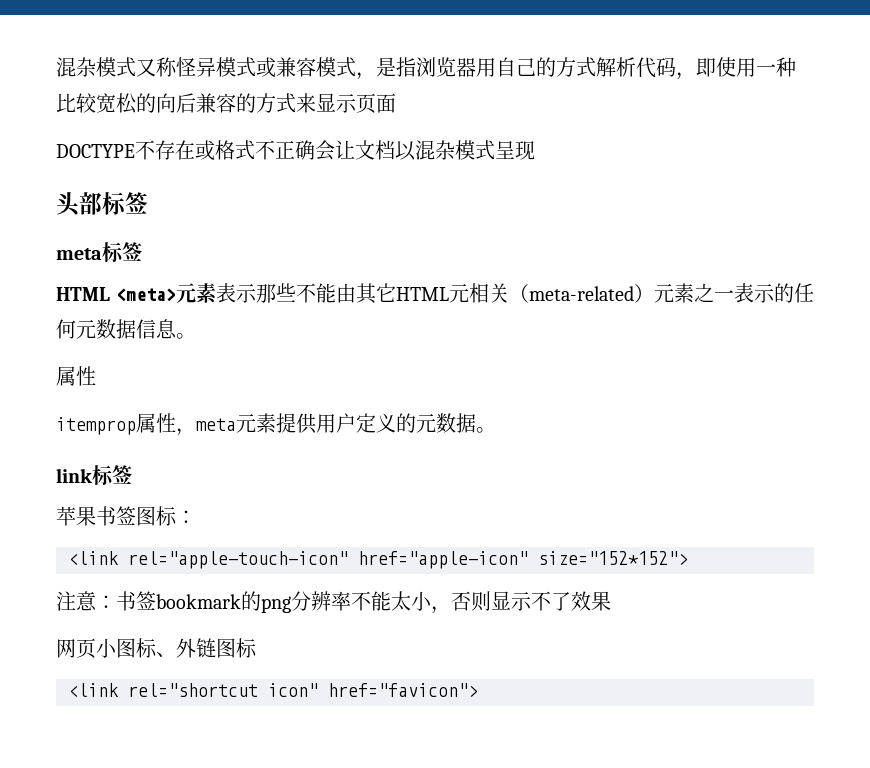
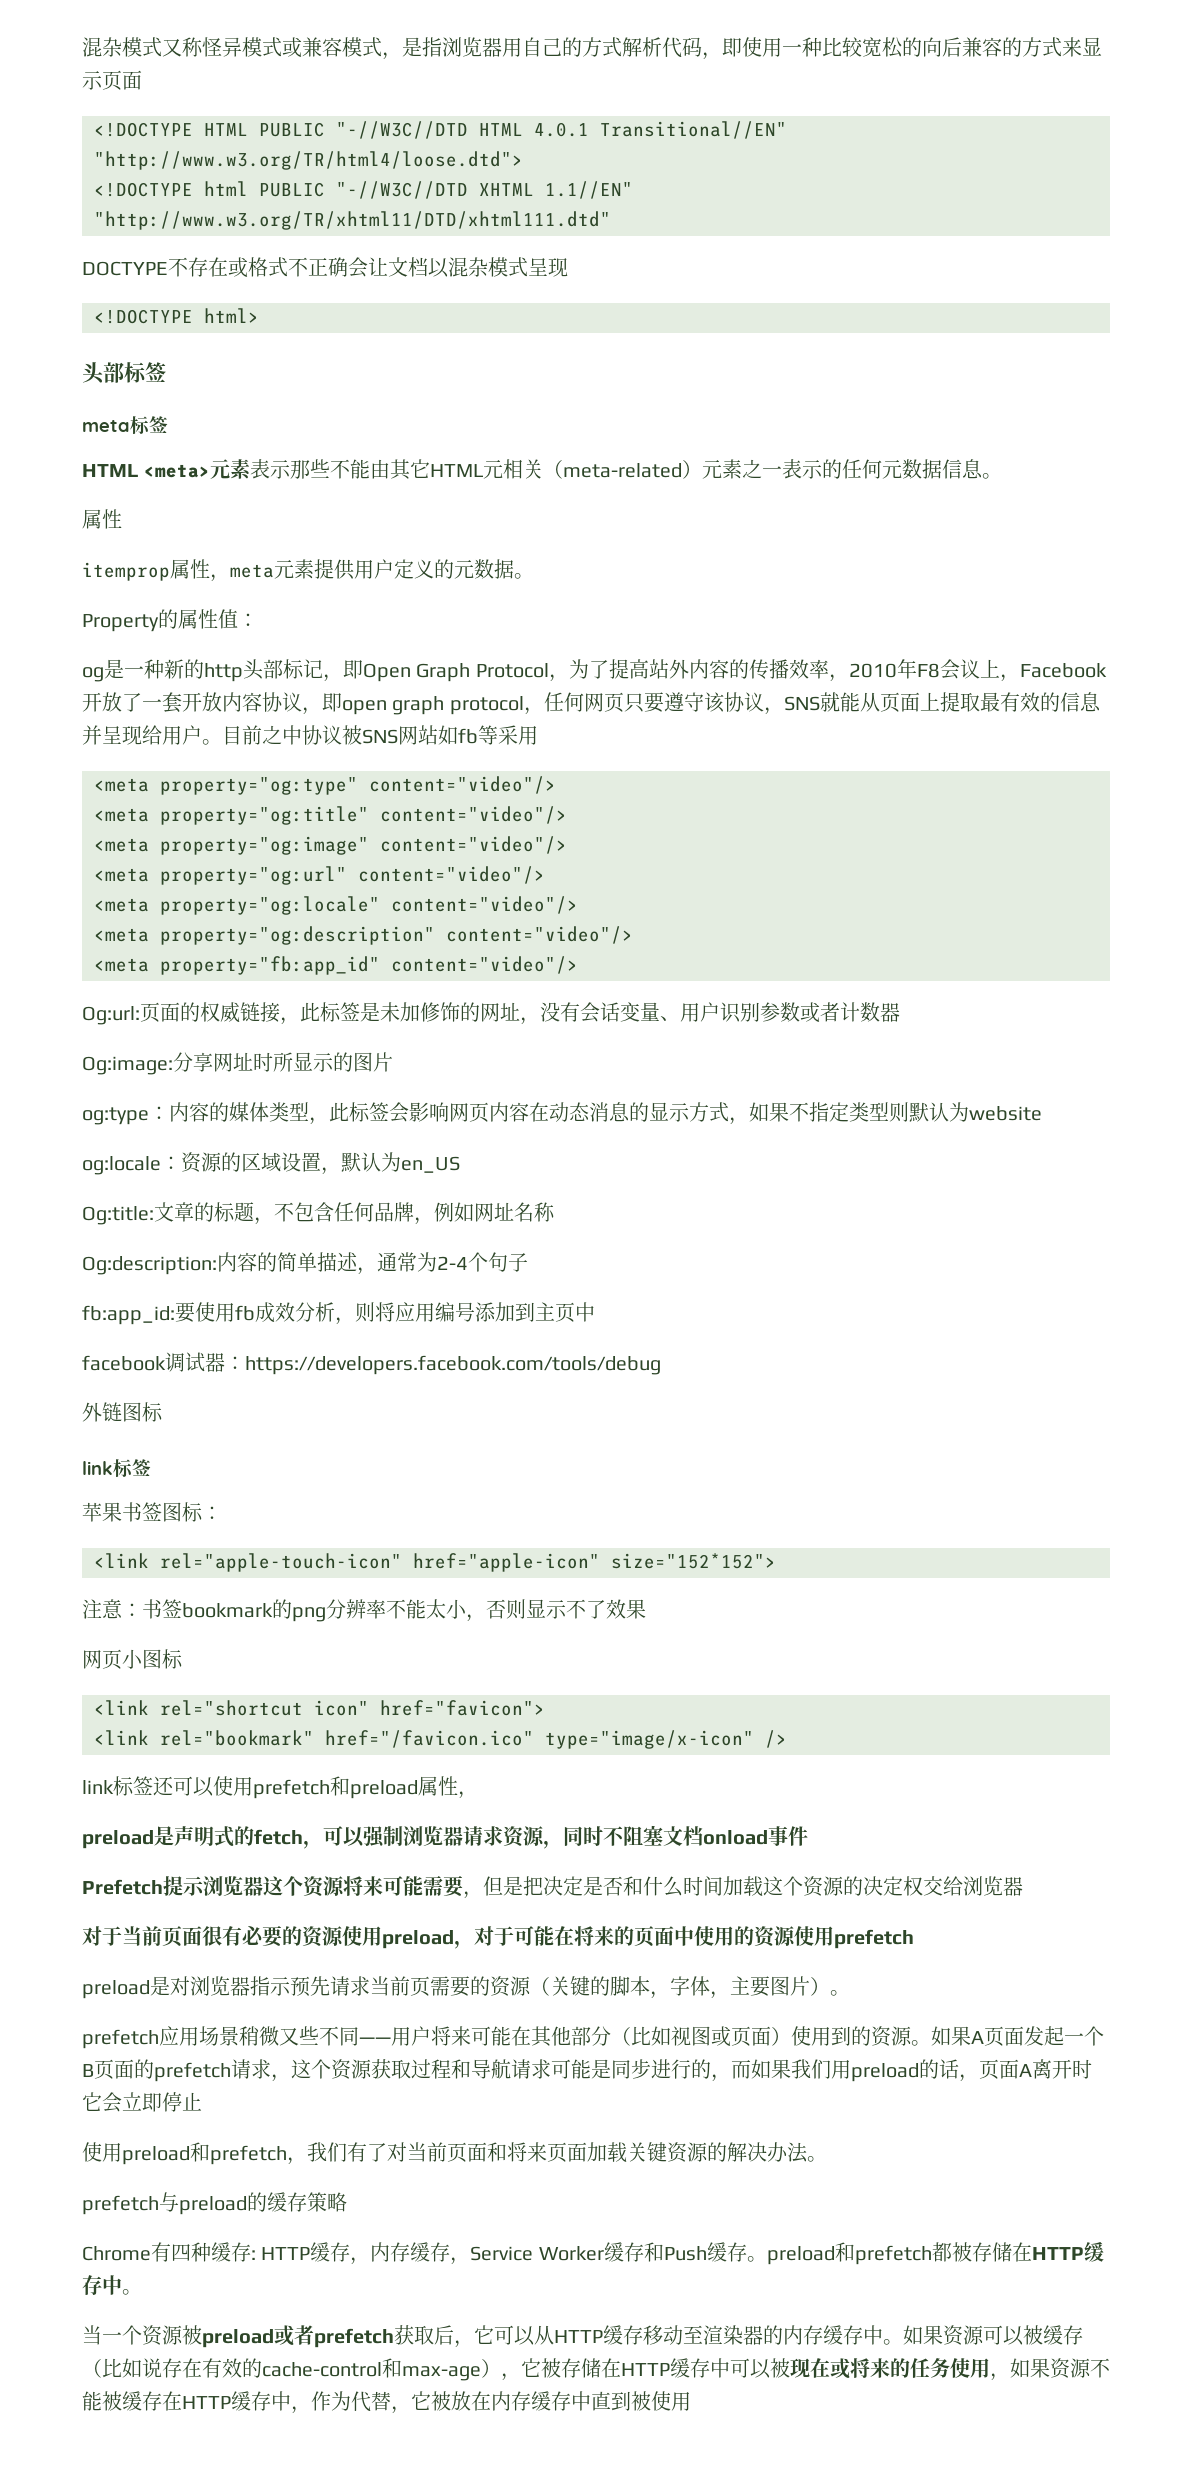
(396, 103) none -> [94,121,787,139] [94,151,523,170] [94,181,633,199] [94,211,611,230] // <!DOCTYPE HTML PUBLIC "-//W3C//DTD HTML 4.0.1 Transitional//EN" "http://www.w3.org/TR/html4/loose.dtd"> // <!DOCTYPE html PUBLIC "-//W3C//DTD XHTML 1.1//EN" "http://www.w3.org/TR/xhtml11/DTD/xhtml111.dtd"
(535, 150) none -> [94,308,259,324] // <!DOCTYPE html>
(496, 430) none -> [82,609,258,632] [82,659,1107,682] [82,692,1101,715] [82,725,538,745] [94,776,556,795] [94,806,567,825] [94,836,567,855] [94,866,545,885] [94,896,578,915] [94,926,633,945] [94,956,578,975] [82,1002,900,1025] [82,1052,393,1075] [82,1102,1042,1125] [82,1152,460,1175] [82,1202,555,1225] [82,1252,528,1275] [82,1302,595,1325] [82,1352,661,1375] [82,1402,163,1422] // Property的属性值： // og是一种新的http头部标记，即Open Graph Protocol，为了提高站外内容的传播效率，2010年F8会议上，Facebook开放了一套开放内容协议，即open graph protocol，任何网页只要遵守该协议，SNS就能从页面上提取最有效的信息并呈现给用户。目前之中协议被SNS网站如fb等采用 // <meta property="og:type" content="video"/> // <meta property="og:title" content="video"/> // <meta property="og:image" content="video"/> // <meta property="og:url" content="video"/> // <meta property="og:locale" content="video"/> // <meta property="og:description" content="video"/> // <meta property="fb:app_id" content="video"/> // Og:url:页面的权威链接，此标签是未加修饰的网址，没有会话变量、用户识别参数或者计数器 // Og:image:分享网址时所显示的图片 // og:type：内容的媒体类型，此标签会影响网页内容在动态消息的显示方式，如果不指定类型则默认为website // og:locale：资源的区域设置，默认为en_US // Og:title:文章的标题，不包含任何品牌，例如网址名称 // Og:description:内容的简单描述，通常为2-4个句子 // fb:app_id:要使用fb成效分析，则将应用编号添加到主页中 // facebook调试器：https://developers.facebook.com/tools/debug // 外链图标
[156,638,257,658] 、外链图标 -> (183, 1659) none
(478, 690) none -> [94,1730,787,1749] [82,1776,478,1799] [82,1825,808,1849] [82,1875,1023,1899] [82,1926,914,1949] [82,1976,850,1999] [82,2026,1104,2049] [82,2059,1092,2082] [82,2092,202,2113] [82,2142,827,2165] [82,2192,347,2215] [82,2242,1104,2265] [82,2275,142,2295] [82,2325,1083,2348] [82,2358,1110,2381] [82,2391,691,2414] // <link rel="bookmark" href="/favicon.ico" type="image/x-icon" /> // link标签还可以使用prefetch和preload属性， // preload是声明式的fetch，可以强制浏览器请求资源，同时不阻塞文档onload事件 // Prefetch提示浏览器这个资源将来可能需要，但是把决定是否和什么时间加载这个资源的决定权交给浏览器 // 对于当前页面很有必要的资源使用preload，对于可能在将来的页面中使用的资源使用prefetch // preload是对浏览器指示预先请求当前页需要的资源（关键的脚本，字体，主要图片）。 // prefetch应用场景稍微又些不同——用户将来可能在其他部分（比如视图或页面）使用到的资源。如果A页面发起一个B页面的prefetch请求，这个资源获取过程和导航请求可能是同步进行的，而如果我们用preload的话，页面A离开时它会立即停止 // 使用preload和prefetch，我们有了对当前页面和将来页面加载关键资源的解决办法。 // prefetch与preload的缓存策略 // Chrome有四种缓存: HTTP缓存，内存缓存，Service Worker缓存和Push缓存。preload和prefetch都被存储在HTTP缓存中。 // 当一个资源被preload或者prefetch获取后，它可以从HTTP缓存移动至渲染器的内存缓存中。如果资源可以被缓存（比如说存在有效的cache-control和max-age），它被存储在HTTP缓存中可以被现在或将来的任务使用，如果资源不能被缓存在HTTP缓存中，作为代替，它被放在内存缓存中直到被使用

